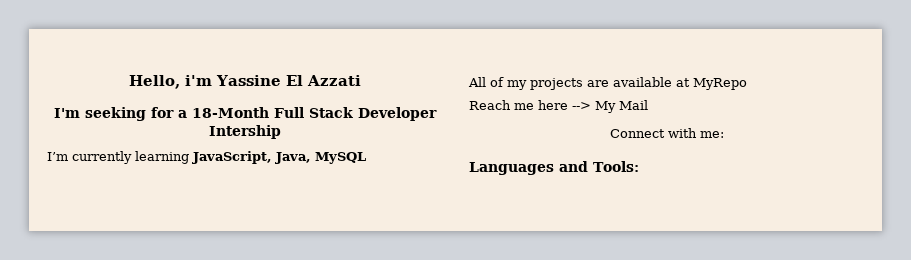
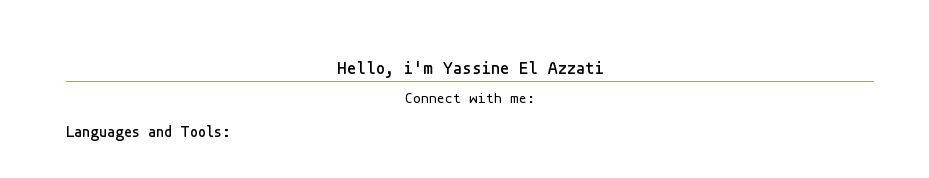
[53,107,437,121] [208,125,281,139] [47,151,366,164] [468,77,747,90] [469,100,648,113] // I'm seeking for a 18-Month Full Stack Developer Intership // I’m currently learning JavaScript, Java, MySQL // All of my projects are available at MyRepo // Reach me here --> My Mail -> (604, 67) none

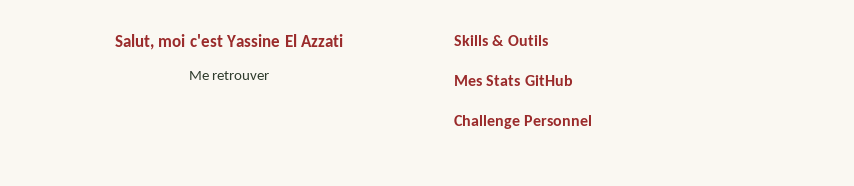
[336,61,433,78] Hello, i'm -> [114,34,223,50] Salut, moi c'est
[405,93,535,103] [66,125,231,141] Connect with me: // Languages and Tools: -> [188,71,270,80] [454,35,548,46] [454,75,573,86] [454,115,593,129] Me retrouver // Skills & Outils // Mes Stats GitHub // Challenge Personnel

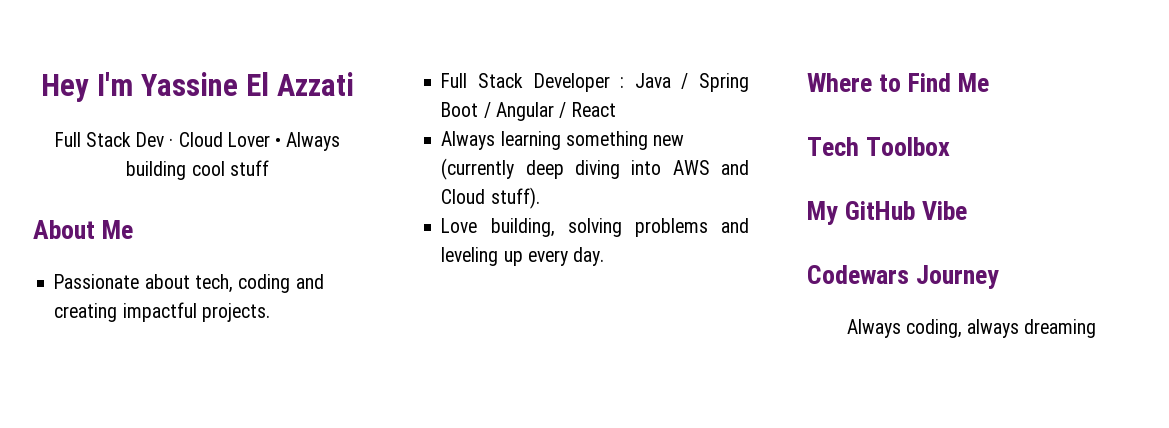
[114,34,223,50] Salut, moi c'est -> [40,72,133,102] Hey I'm
[188,71,270,80] [454,35,548,46] [454,75,573,86] [454,115,593,129] Me retrouver // Skills & Outils // Mes Stats GitHub // Challenge Personnel -> [54,132,341,151] [126,160,269,180] [33,220,134,239] [54,274,324,293] [54,302,270,322] [441,73,749,92] [441,102,616,121] [441,131,685,150] [441,158,749,180] [441,187,540,209] [441,218,749,237] [441,247,605,266] [807,73,990,92] [807,137,951,156] [807,201,968,225] [807,265,1000,289] [846,319,1097,338] Full Stack Dev · Cloud Lover • Always building cool stuff // About Me // Passionate about tech, coding and creating impactful projects. // Full Stack Developer : Java / Spring Boot / Angular / React // Always learning something new (currently deep diving into AWS and Cloud stuff). // Love building, solving problems and leveling up every day. // Where to Find Me // Tech Toolbox // My GitHub Vibe // Codewars Journey // Always coding, always dreaming

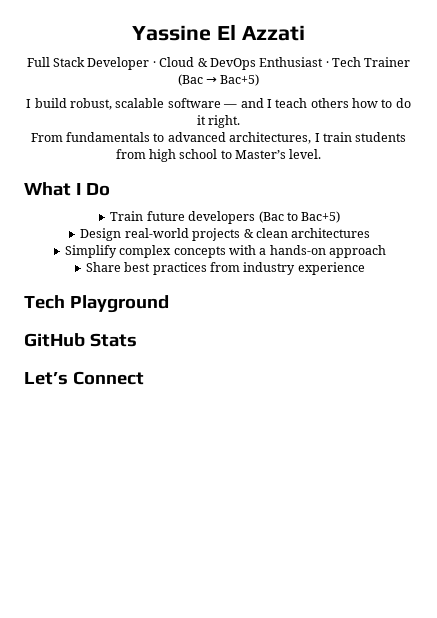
[40,72,133,102] Hey I'm -> (132, 33) none
[136,132,165,147] Dev -> [87,57,150,70] Developer
[227,132,341,151] [126,160,269,180] [33,220,134,239] [54,274,324,293] [54,302,270,322] [441,73,749,92] [441,102,616,121] [441,131,685,150] [441,158,749,180] [441,187,540,209] [441,218,749,237] [441,247,605,266] [807,73,990,92] [807,137,951,156] [807,201,968,225] [807,265,1000,289] [846,319,1097,338] Lover • Always building cool stuff // About Me // Passionate about tech, coding and creating impactful projects. // Full Stack Developer : Java / Spring Boot / Angular / React // Always learning something new (currently deep diving into AWS and Cloud stuff). // Love building, solving problems and leveling up every day. // Where to Find Me // Tech Toolbox // My GitHub Vibe // Codewars Journey // Always coding, always dreaming -> [197,57,411,70] [177,74,260,86] [26,98,411,110] [196,115,241,128] [30,132,407,144] [115,149,322,162] [24,182,110,196] [110,211,341,224] [80,228,371,241] [64,245,386,258] [85,262,365,275] [24,295,169,313] [24,333,137,347] [24,371,144,385] & DevOps Enthusiast · Tech Trainer (Bac → Bac+5) // I build robust, scalable software — and I teach others how to do it right. // From fundamentals to advanced architectures, I train students from high school to Master’s level. // What I Do // Train future developers (Bac to Bac+5) // Design real-world projects & clean architectures // Simplify complex concepts with a hands-on approach // Share best practices from industry experience // Tech Playground // GitHub Stats // Let’s Connect

